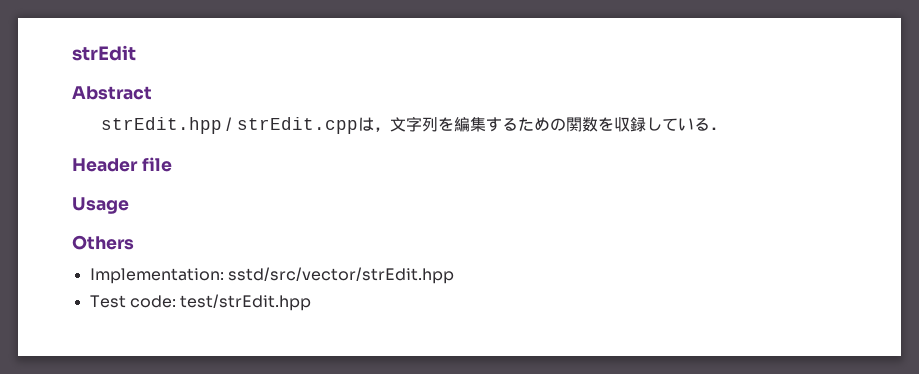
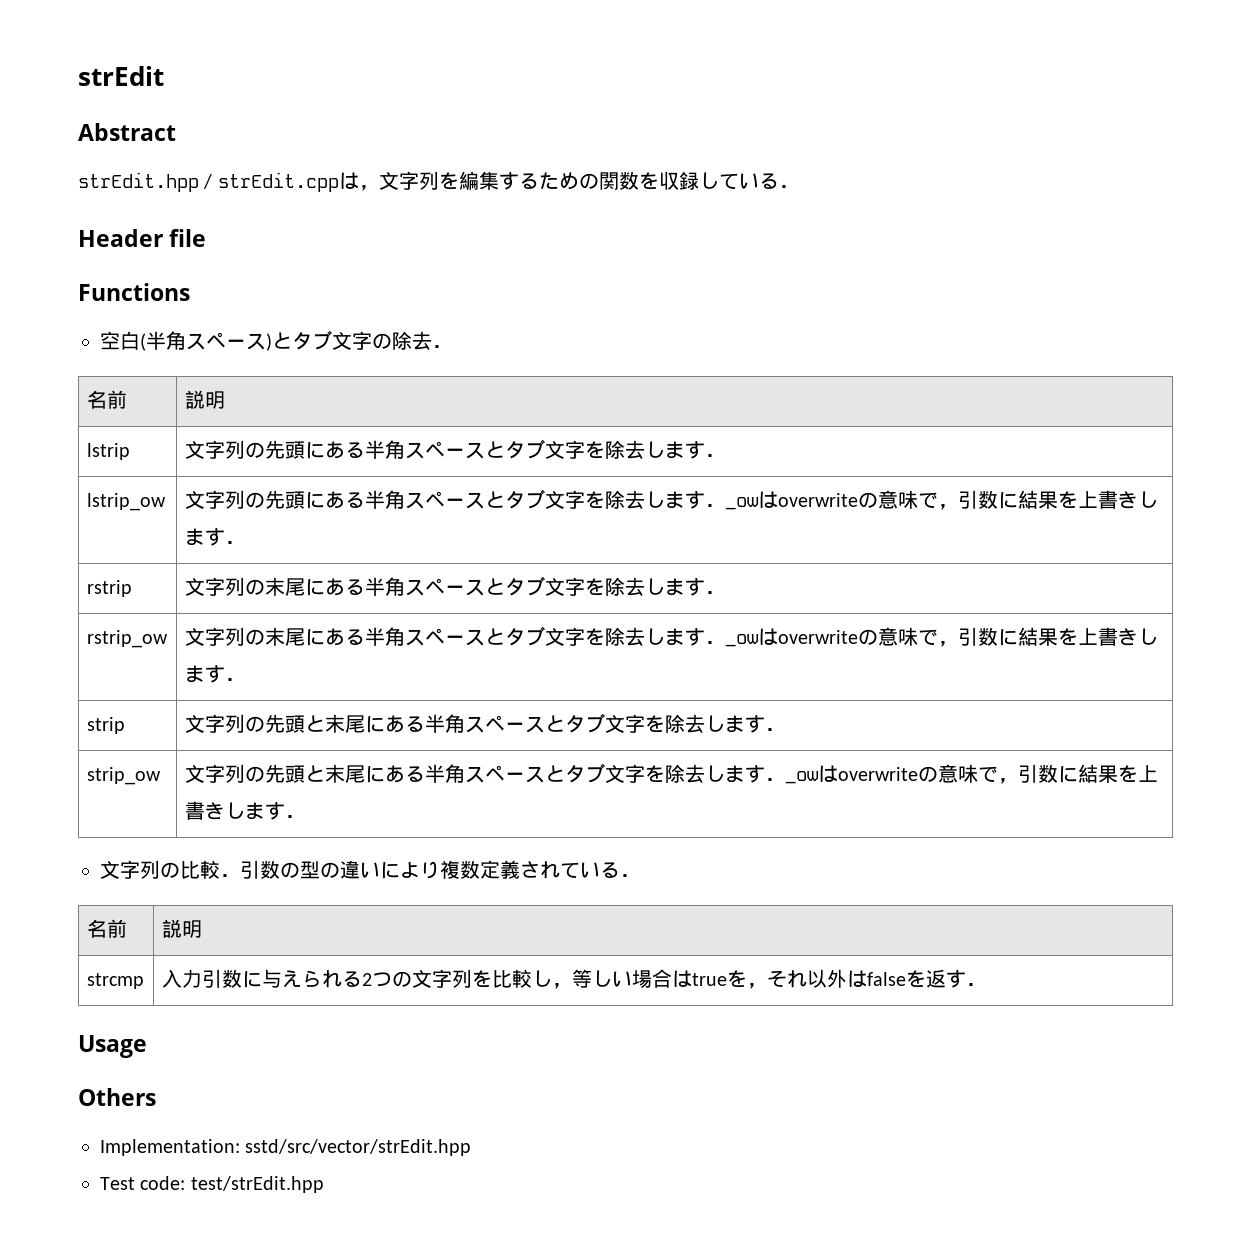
(172, 164) none -> [78,283,190,301] [100,330,452,351] [86,390,127,409] [184,390,225,409] [86,443,130,460] [184,439,725,459] [86,493,166,511] [184,489,1158,510] [184,528,245,546] [86,580,132,597] [184,576,725,596] [86,630,168,648] [184,626,1158,647] [184,665,245,683] [86,717,125,734] [184,713,785,733] [86,767,161,785] [184,763,1158,784] [184,801,305,820] [100,860,640,879] [86,919,127,938] [161,919,202,938] [86,973,144,989] [161,969,986,989] // Functions // 空白(半角スペース)とタブ文字の除去． // 名前 | 説明 // lstrip | 文字列の先頭にある半角スペースとタブ文字を除去します． // lstrip_ow | 文字列の先頭にある半角スペースとタブ文字を除去します．_owはoverwriteの意味で，引数に結果を上書きします． // rstrip | 文字列の末尾にある半角スペースとタブ文字を除去します． // rstrip_ow | 文字列の末尾にある半角スペースとタブ文字を除去します．_owはoverwriteの意味で，引数に結果を上書きします． // strip | 文字列の先頭と末尾にある半角スペースとタブ文字を除去します． // strip_ow | 文字列の先頭と末尾にある半角スペースとタブ文字を除去します．_owはoverwriteの意味で，引数に結果を上書きします． // 文字列の比較．引数の型の違いにより複数定義されている． // 名前 | 説明 // strcmp | 入力引数に与えられる2つの文字列を比較し，等しい場合はtrueを，それ以外はfalseを返す．

